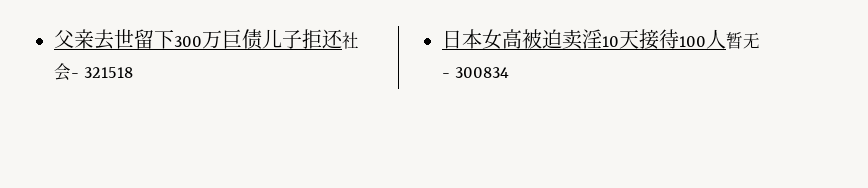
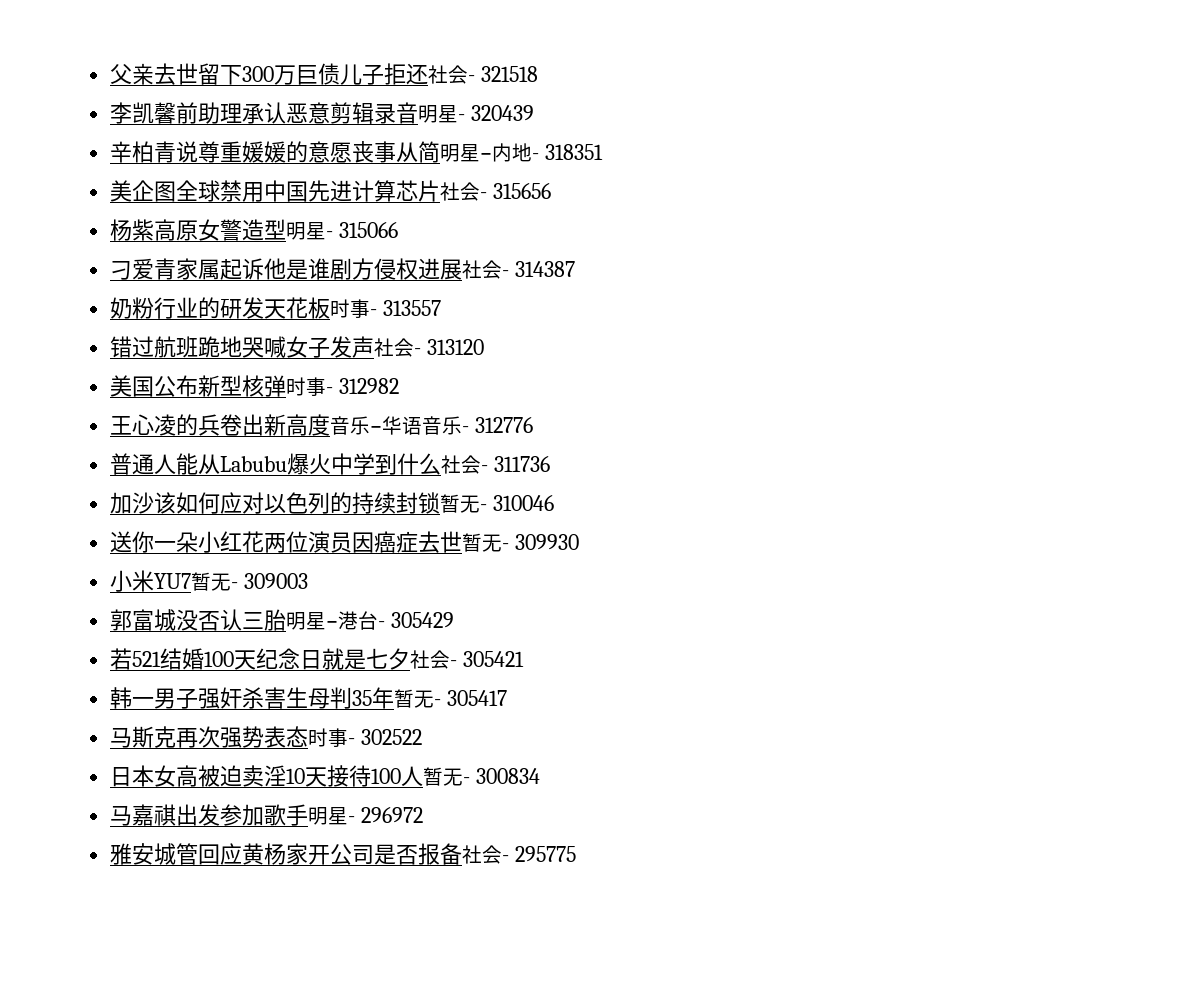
(134, 72) none -> [110,102,535,124] [110,141,604,163] [110,180,552,202] [110,219,399,241] [110,258,576,280] [110,297,442,319] [110,336,485,358] [110,375,400,397] [110,414,534,436] [110,453,551,475] [110,492,555,514] [110,531,580,553] [110,570,309,592] [110,609,455,631] [110,648,525,670] [110,687,508,709] [110,726,423,748] // 李凯馨前助理承认恶意剪辑录音明星- 320439 // 辛柏青说尊重媛媛的意愿丧事从简明星-内地- 318351 // 美企图全球禁用中国先进计算芯片社会- 315656 // 杨紫高原女警造型明星- 315066 // 刁爱青家属起诉他是谁剧方侵权进展社会- 314387 // 奶粉行业的研发天花板时事- 313557 // 错过航班跪地哭喊女子发声社会- 313120 // 美国公布新型核弹时事- 312982 // 王心凌的兵卷出新高度音乐-华语音乐- 312776 // 普通人能从Labubu爆火中学到什么社会- 311736 // 加沙该如何应对以色列的持续封锁暂无- 310046 // 送你一朵小红花两位演员因癌症去世暂无- 309930 // 小米YU7暂无- 309003 // 郭富城没否认三胎明星-港台- 305429 // 若521结婚100天纪念日就是七夕社会- 305421 // 韩一男子强奸杀害生母判35年暂无- 305417 // 马斯克再次强势表态时事- 302522
(510, 72) none -> [110,804,424,826] [110,843,577,865] // 马嘉祺出发参加歌手明星- 296972 // 雅安城管回应黄杨家开公司是否报备社会- 295775

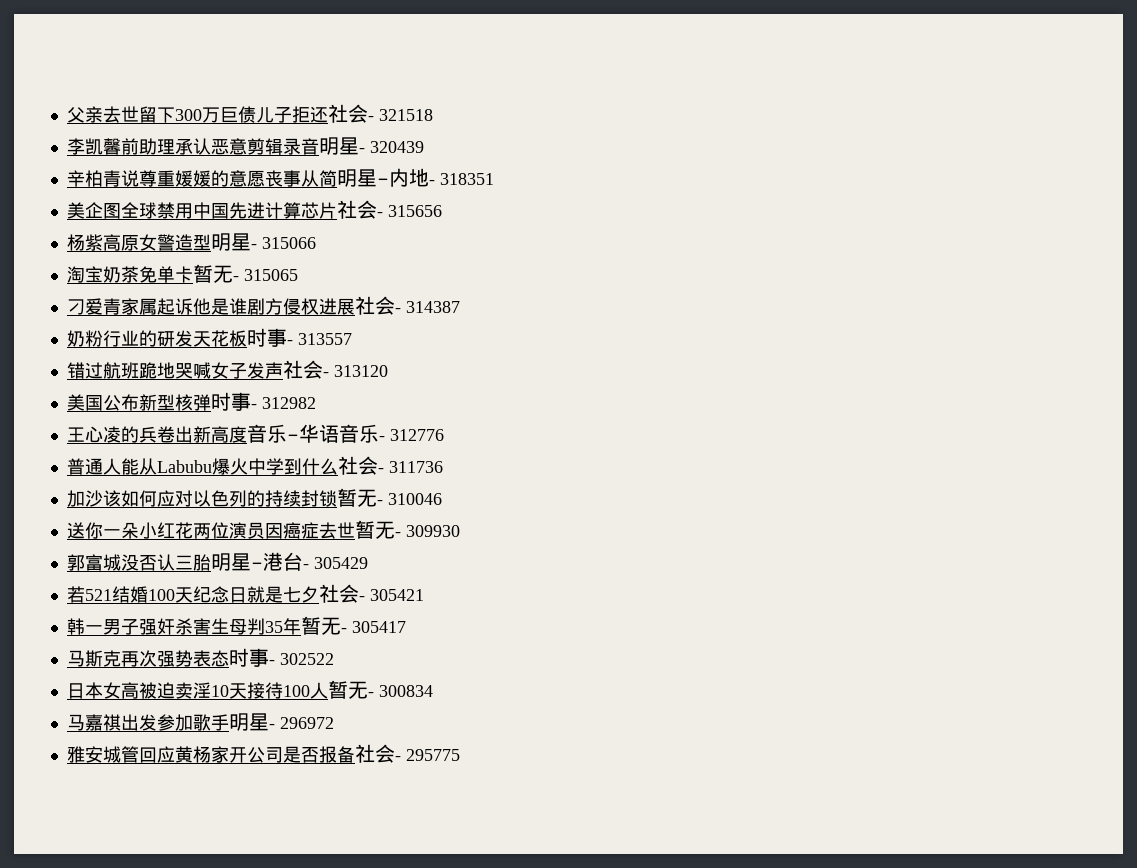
(399, 230) none -> [66,264,298,283] // 淘宝奶茶免单卡暂无- 315065
[110,570,309,592] // 小米YU7暂无- 309003 -> (460, 531) none

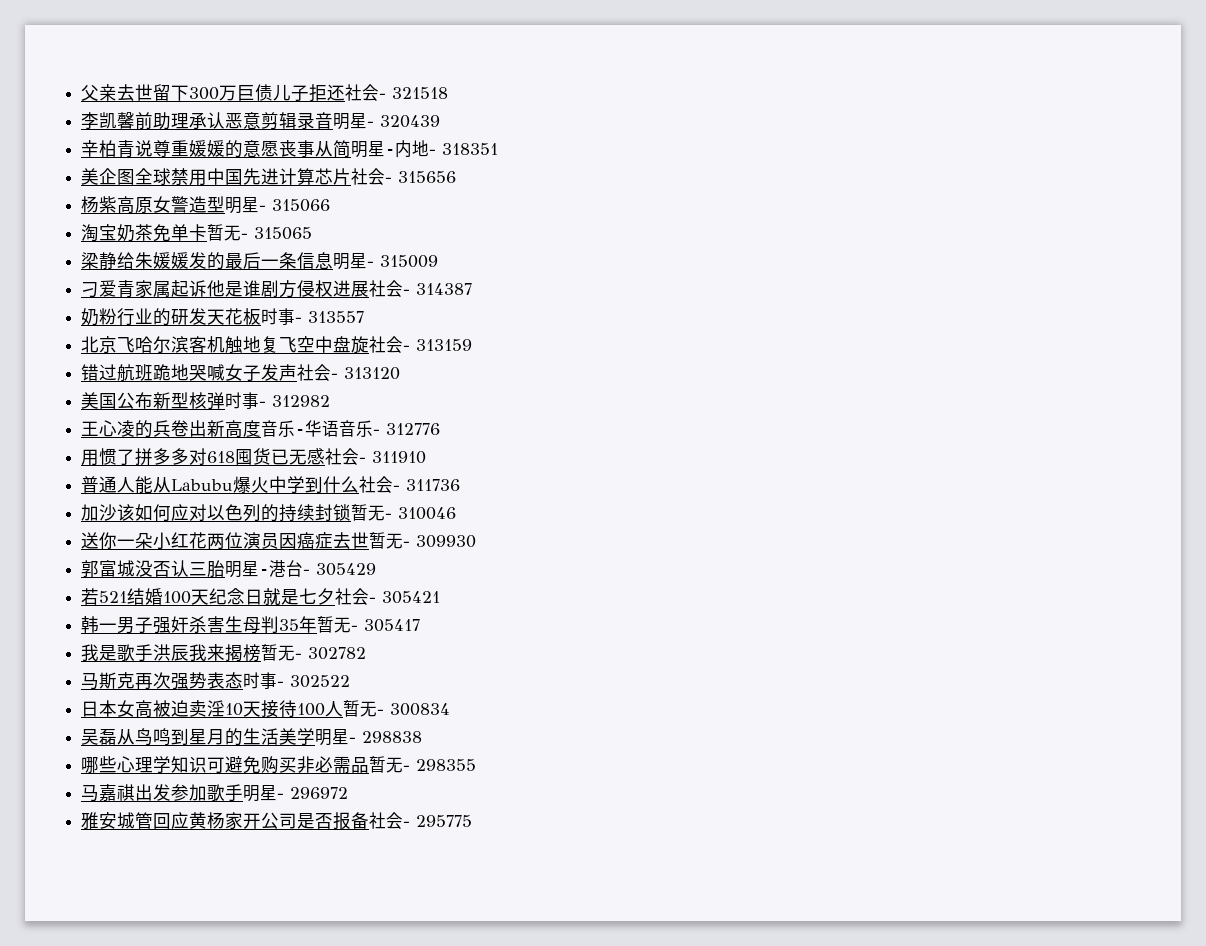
(298, 275) none -> [81,252,439,270] // 梁静给朱媛媛发的最后一条信息明星- 315009
(352, 339) none -> [81,336,473,354] // 北京飞哈尔滨客机触地复飞空中盘旋社会- 313159
(444, 435) none -> [81,448,427,466] // 用惯了拼多多对618囤货已无感社会- 311910
(406, 627) none -> [81,644,367,662] // 我是歌手洪辰我来揭榜暂无- 302782
(433, 691) none -> [81,728,423,746] [81,756,477,774] // 吴磊从鸟鸣到星月的生活美学明星- 298838 // 哪些心理学知识可避免购买非必需品暂无- 298355

